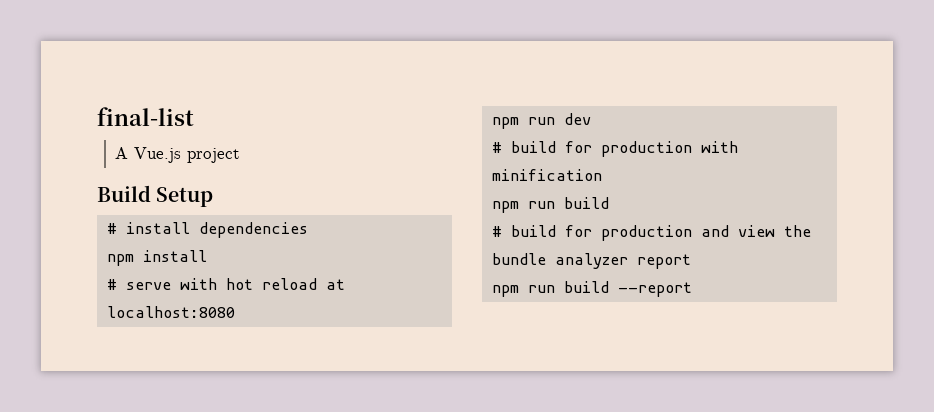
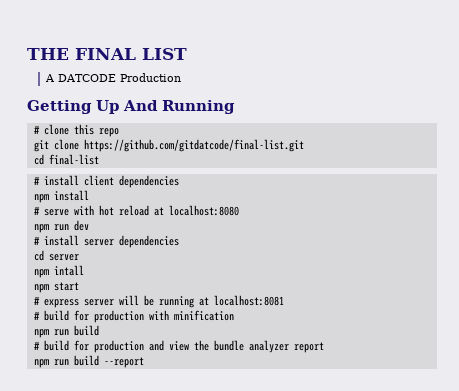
[97,107,194,126] [115,147,241,163] [97,185,214,207] [106,222,190,234] final-list // A Vue.js project // Build Setup // # install -> [27,48,187,60] [45,73,182,82] [27,100,235,114] [33,124,119,137] [33,139,304,152] [33,154,99,165] [33,175,114,186] THE FINAL LIST // A DATCODE Production // Getting Up And Running // # clone this repo // git clone https://github.com/gitdatcode/final-list.git // cd final-list // # install client
(591, 119) none -> [33,235,179,248] [33,250,79,261] [33,265,84,278] [33,282,79,293] [33,295,284,308] // # install server dependencies // cd server // npm intall // npm start // # express server will be running at localhost:8081

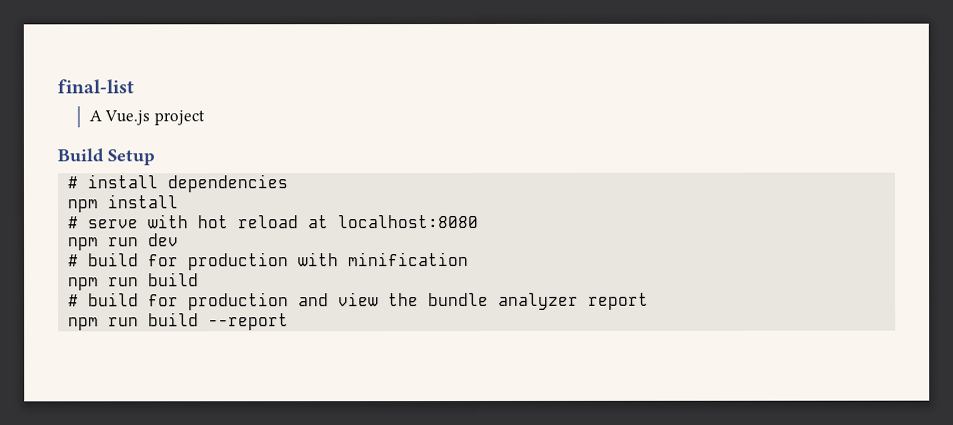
[27,48,187,60] [45,73,182,82] [27,100,235,114] [33,124,119,137] [33,139,304,152] [33,154,99,165] [33,175,114,186] THE FINAL LIST // A DATCODE Production // Getting Up And Running // # clone this repo // git clone https://github.com/gitdatcode/final-list.git // cd final-list // # install client -> [57,79,134,94] [88,110,205,126] [57,148,155,166] [67,174,159,189] final-list // A Vue.js project // Build Setup // # install
[33,235,179,248] [33,250,79,261] [33,265,84,278] [33,282,79,293] [33,295,284,308] // # install server dependencies // cd server // npm intall // npm start // # express server will be running at localhost:8081 -> (180, 240) none

